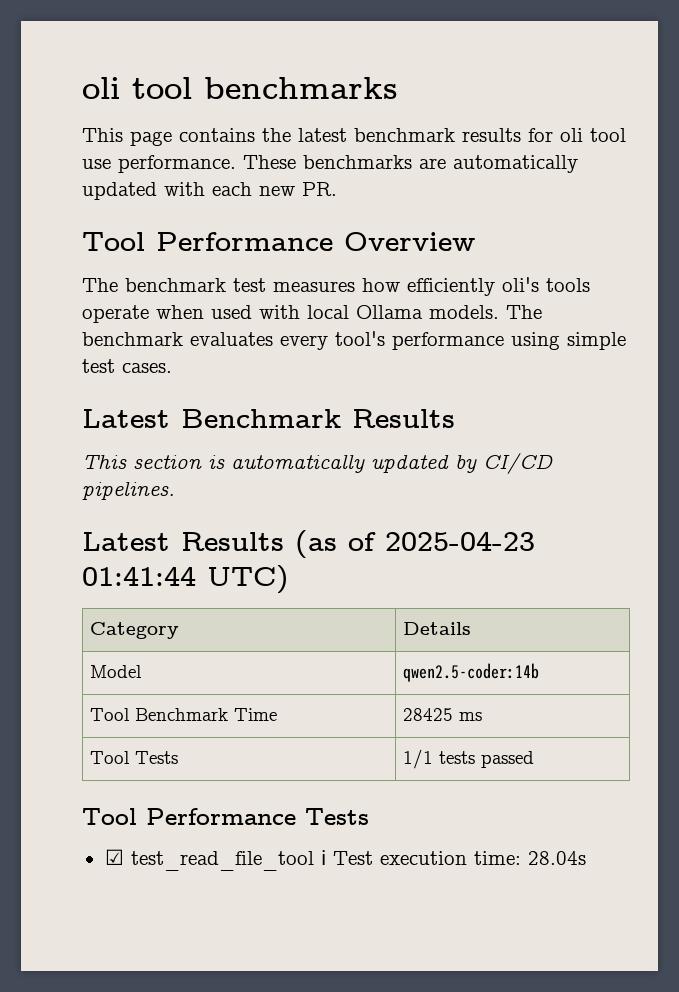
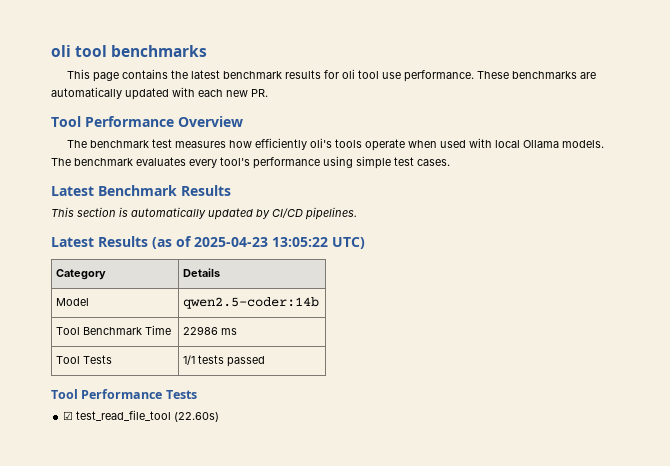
[82,566,196,586] 01:41:44 -> [272,237,328,247] 13:05:22
[403,708,454,721] 28425 -> [183,326,219,335] 22986
[320,850,586,865] ℹ Test execution time: 28.04s -> [174,412,220,422] (22.60s)

